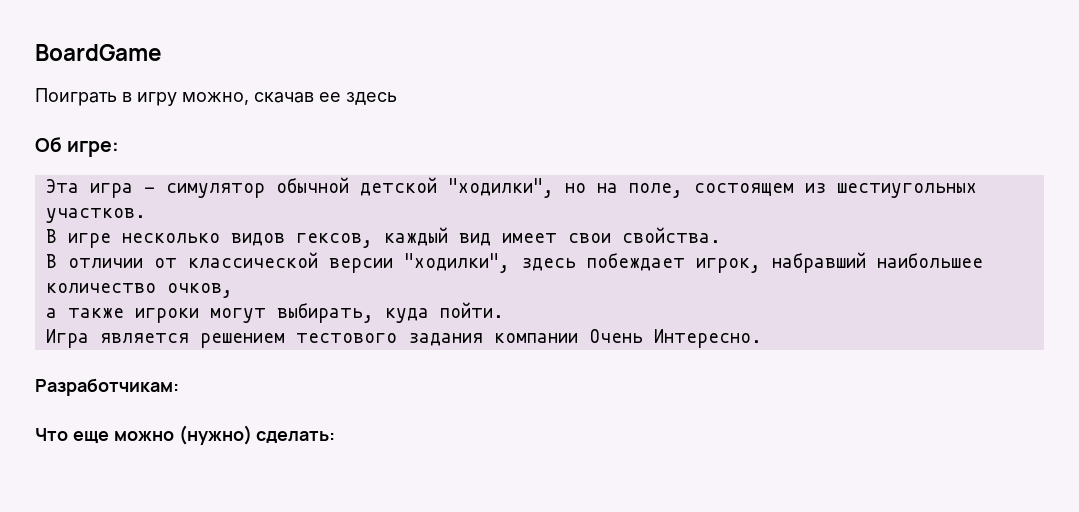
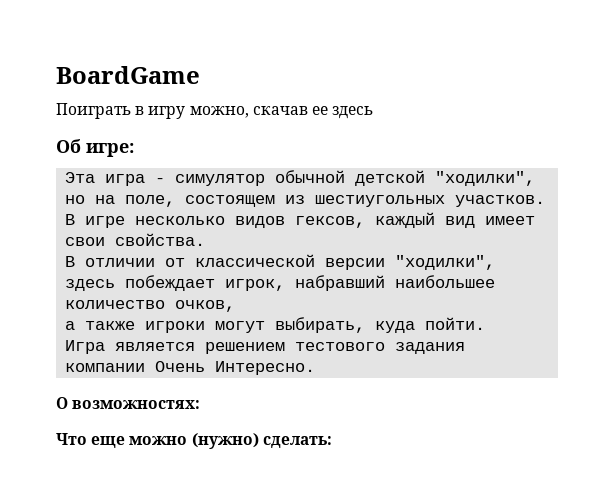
[35,378,179,396] Разработчикам: -> [56,397,201,409] О возможностях:

